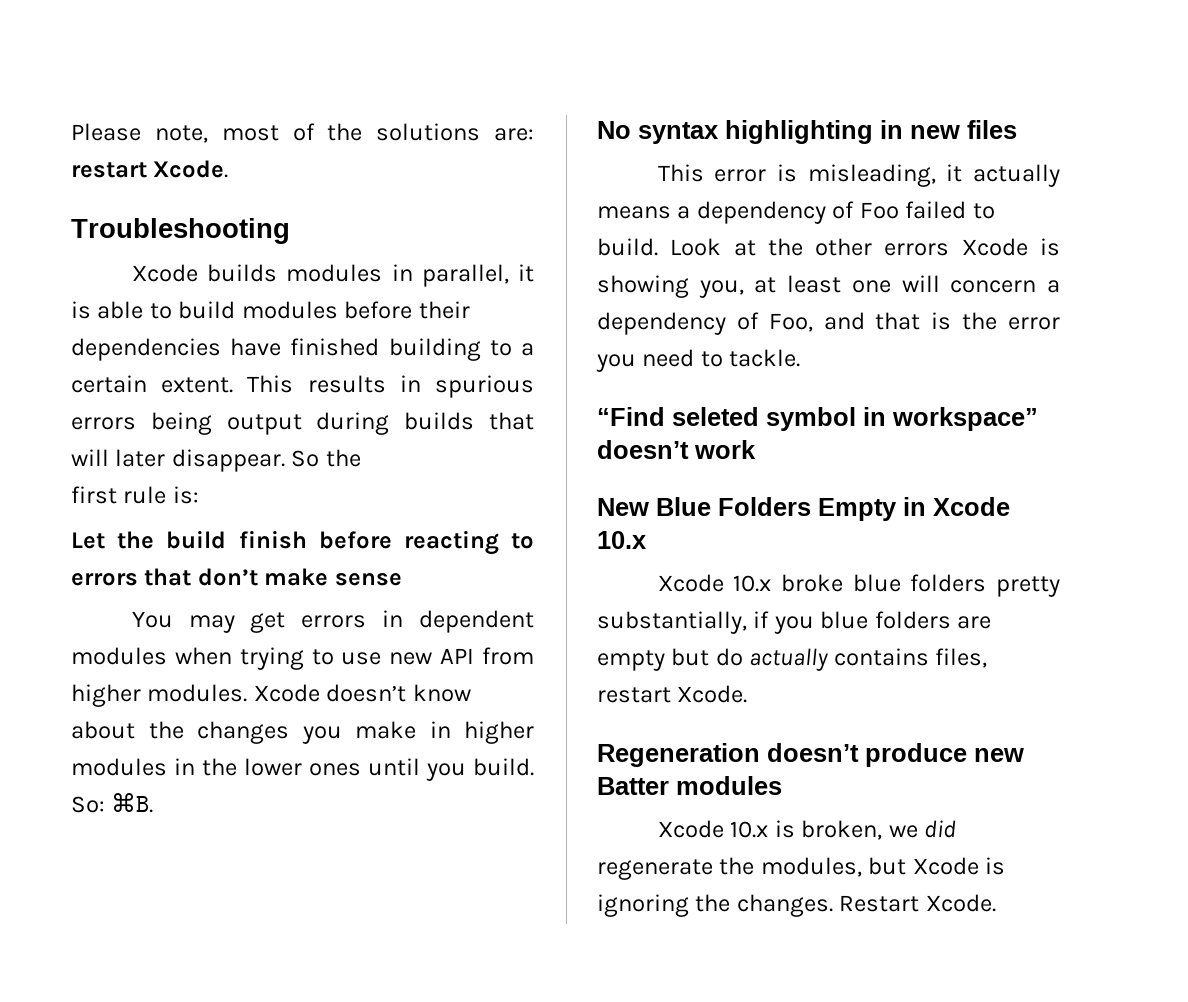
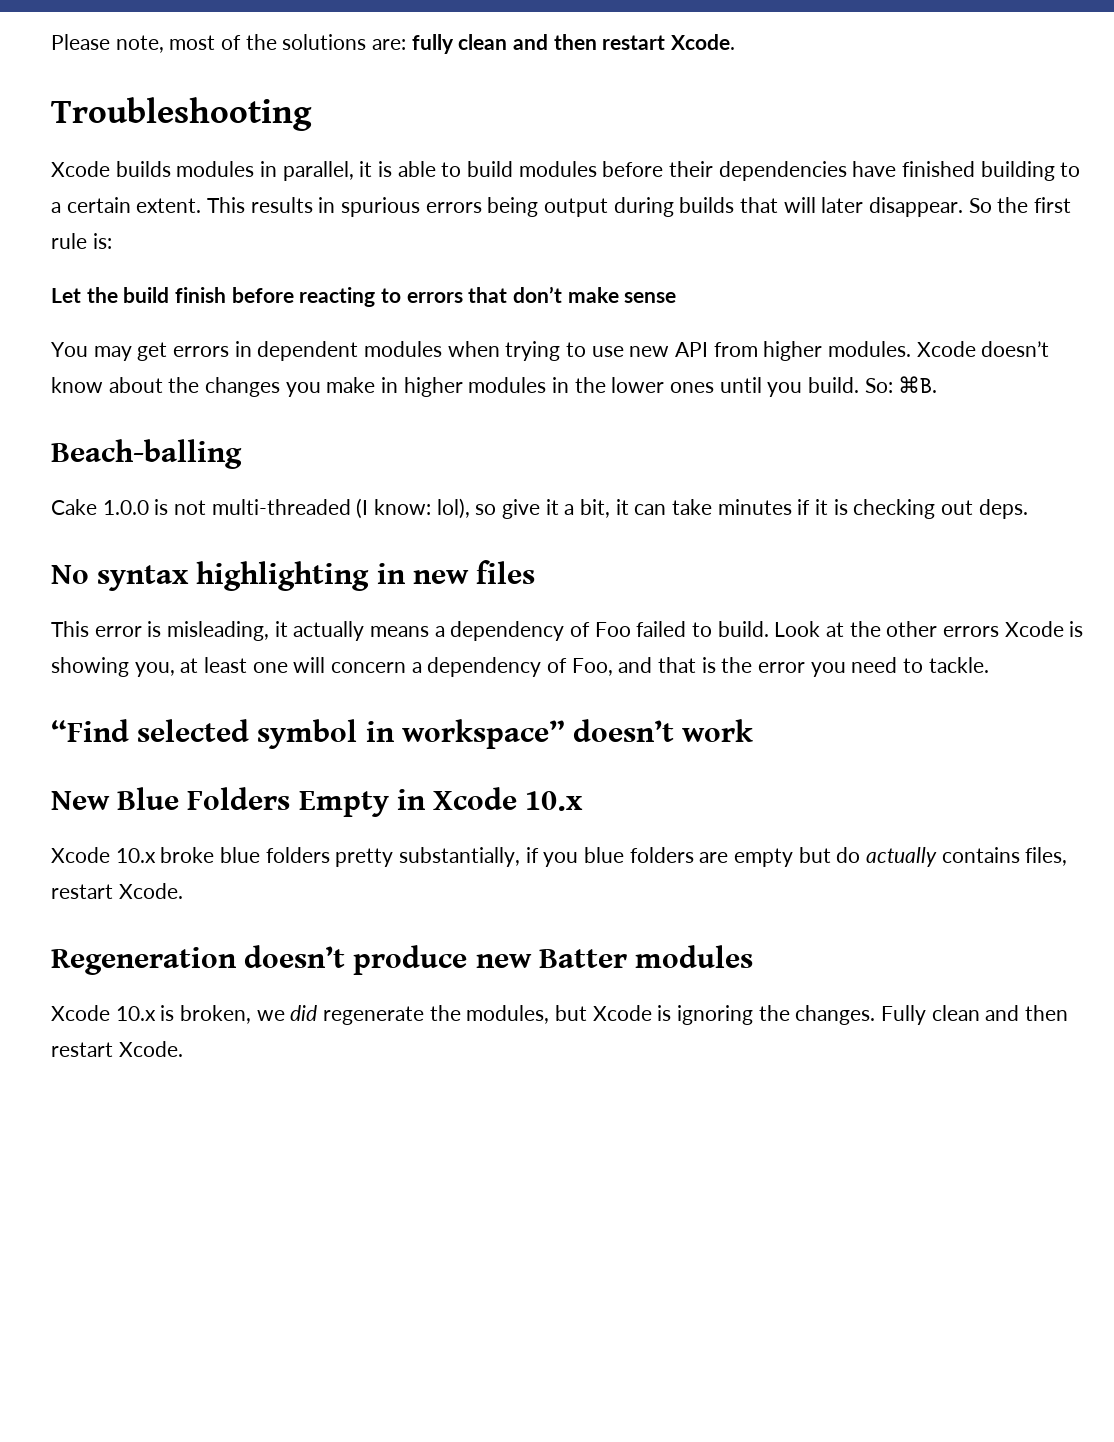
(534, 134) none -> [411,34,597,54] fully clean and then
(361, 458) // -> (1029, 205) none
(154, 803) none -> [51,439,242,469] [51,498,1028,519] // Beach-balling // Cake 1.0.0 is not multi-threaded (I know: lol), so give it a bit, it can take minutes if it is checking out deps.
[672,407,759,426] seleted -> [137,719,250,742] selected
[839,895,920,912] Restart -> [881,1005,1069,1025] [51,1042,113,1057] Fully clean and then restart

